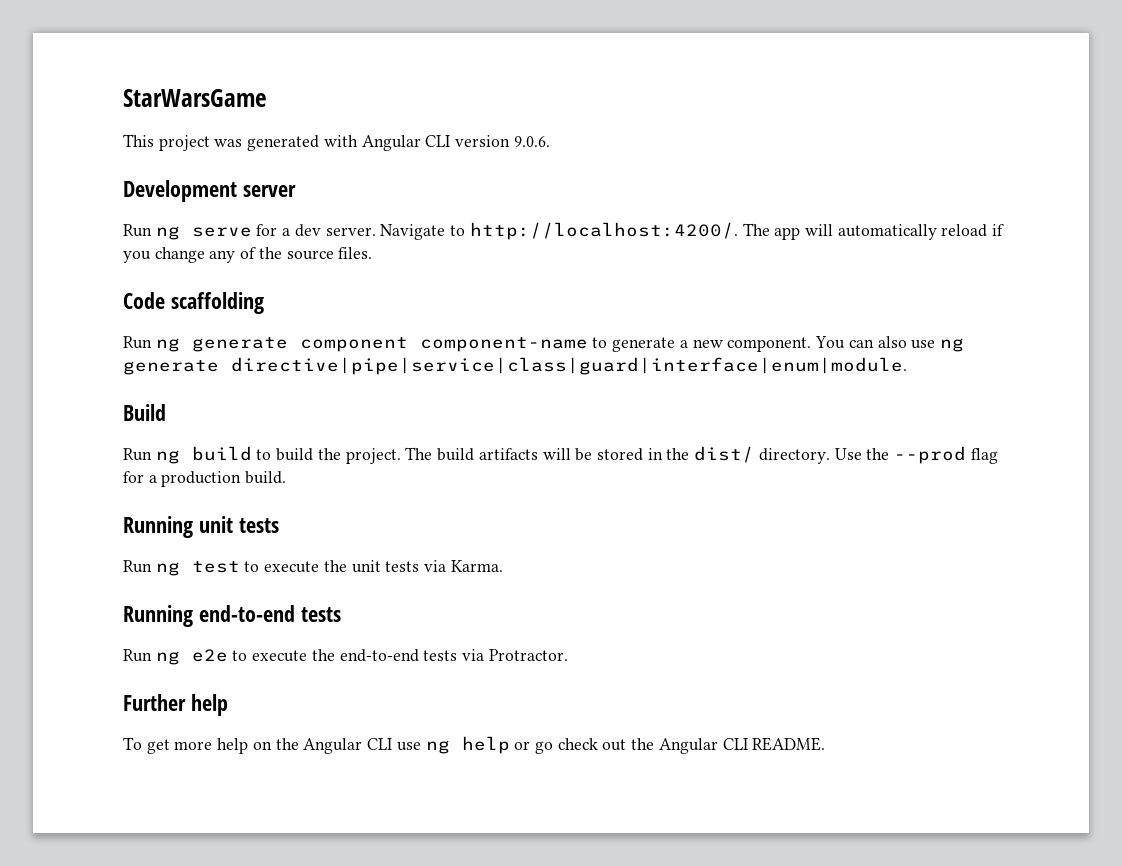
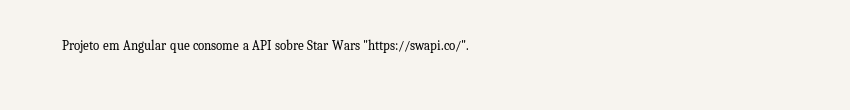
[123,89,267,107] [123,134,550,151] [123,180,296,202] [123,222,1005,240] [123,247,373,263] [123,292,264,314] [123,336,964,352] [123,357,907,375] [123,404,166,421] [123,446,998,464] [123,471,287,487] [123,516,279,538] [123,560,503,576] [123,605,341,627] [123,649,568,665] [123,694,228,716] [123,736,826,754] StarWarsGame // This project was generated with Angular CLI version 9.0.6. // Development server // Run ng serve for a dev server. Navigate to http://localhost:4200/. The app will automatically reload if you change any of the source files. // Code scaffolding // Run ng generate component component-name to generate a new component. You can also use ng generate directive|pipe|service|class|guard|interface|enum|module. // Build // Run ng build to build the project. The build artifacts will be stored in the dist/ directory. Use the --prod flag for a production build. // Running unit tests // Run ng test to execute the unit tests via Karma. // Running end-to-end tests // Run ng e2e to execute the end-to-end tests via Protractor. // Further help // To get more help on the Angular CLI use ng help or go check out the Angular CLI README. -> [62,39,470,53] Projeto em Angular que consome a API sobre Star Wars "https://swapi.co/".

